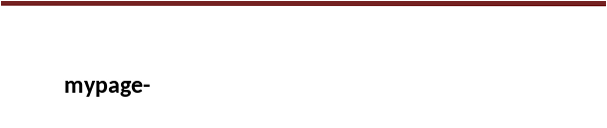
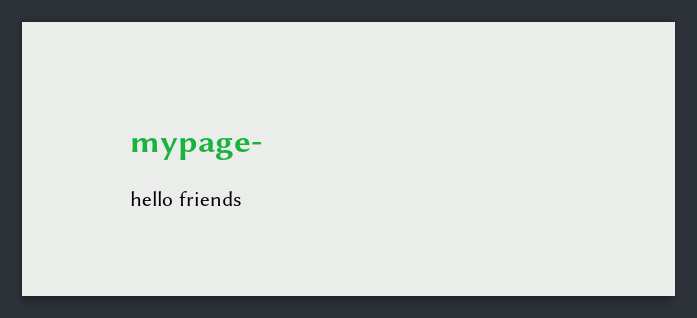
(150, 88) none -> [130,191,242,206] // hello friends

